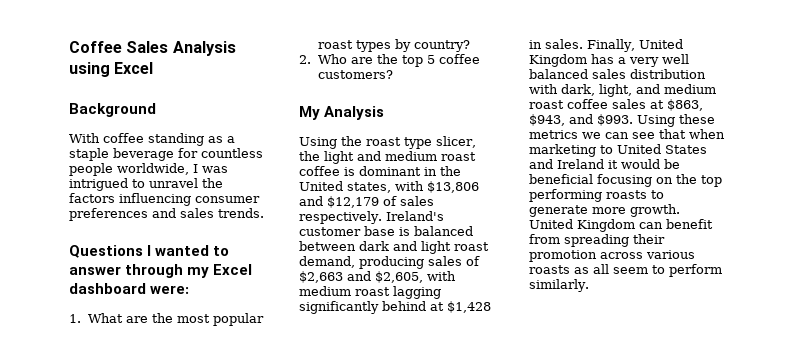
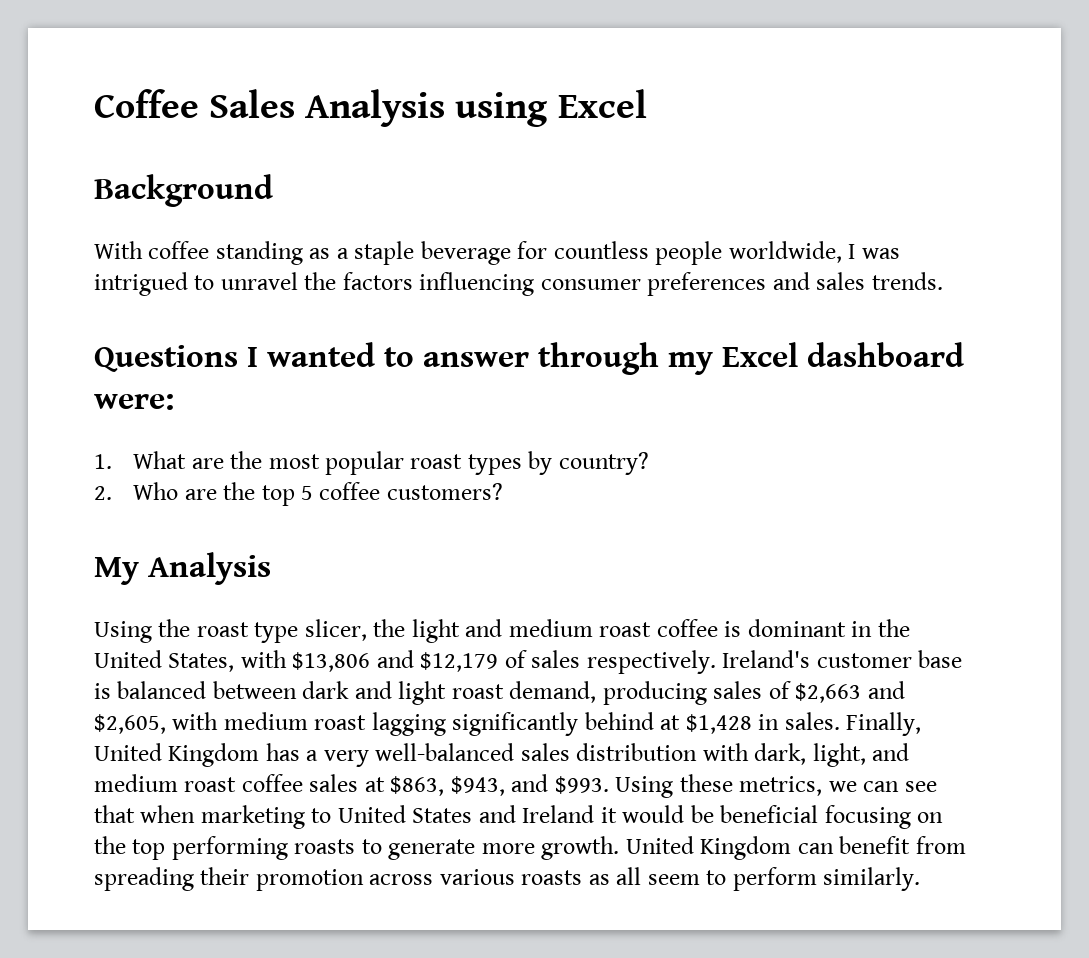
[347,182,391,193] states, -> [168,653,235,672] States,
[662,54,689,64] [529,69,588,79] well balanced -> [375,743,515,761] well-balanced
[529,130,578,139] metrics -> [739,776,823,796] metrics,

